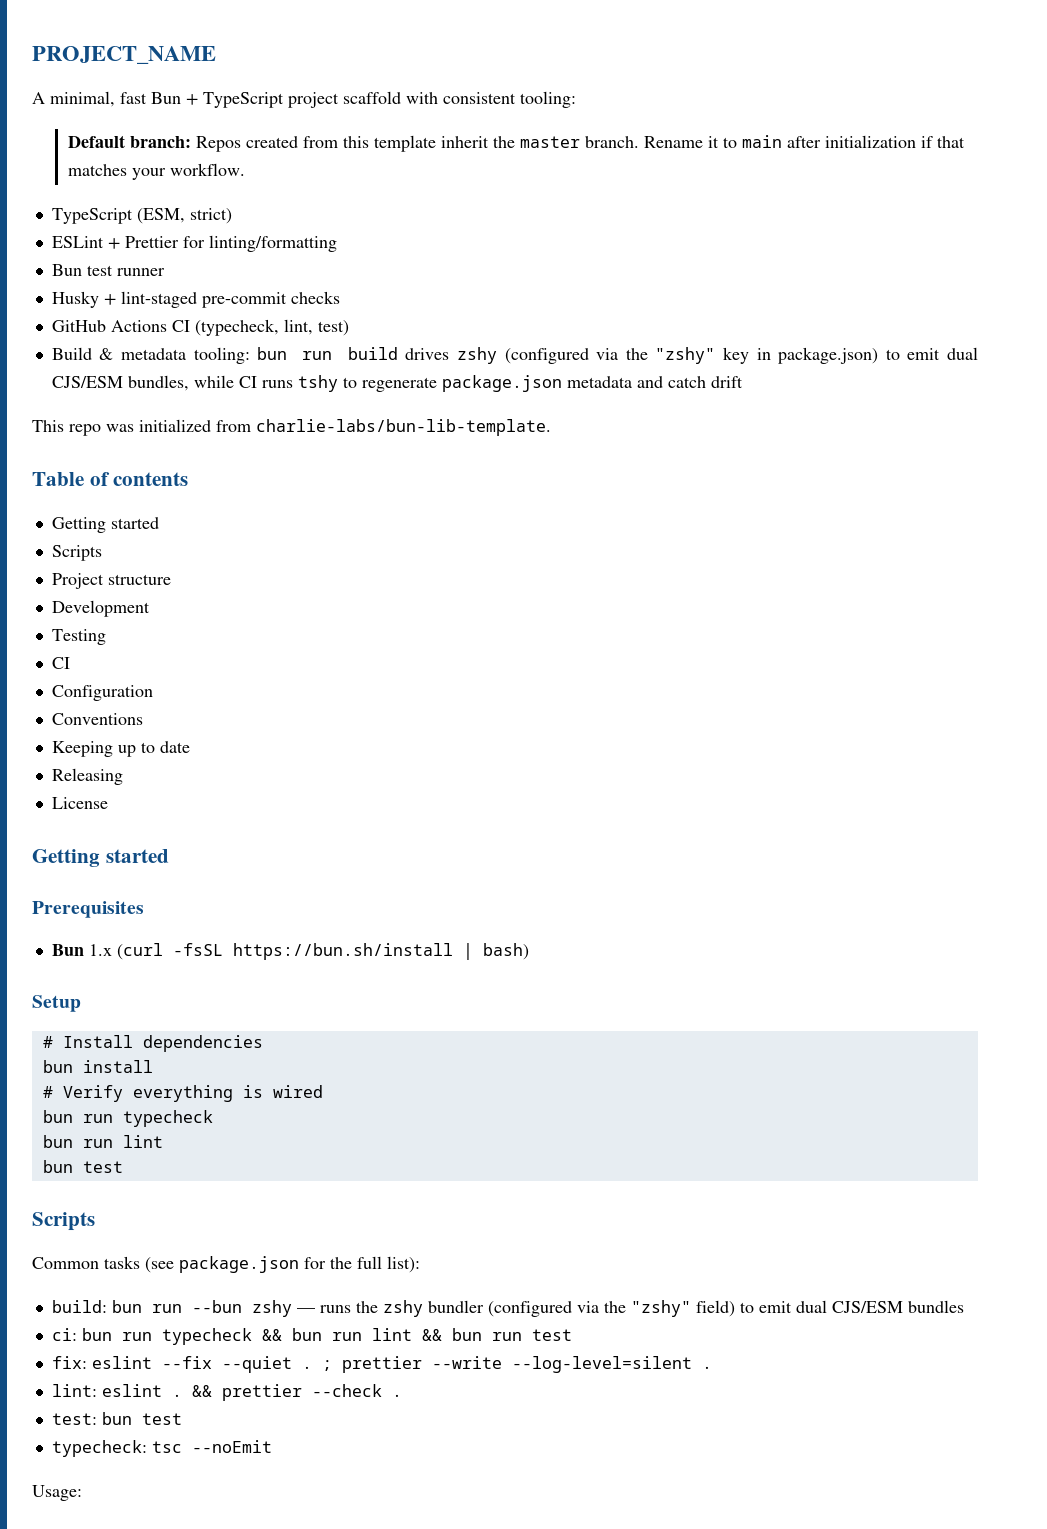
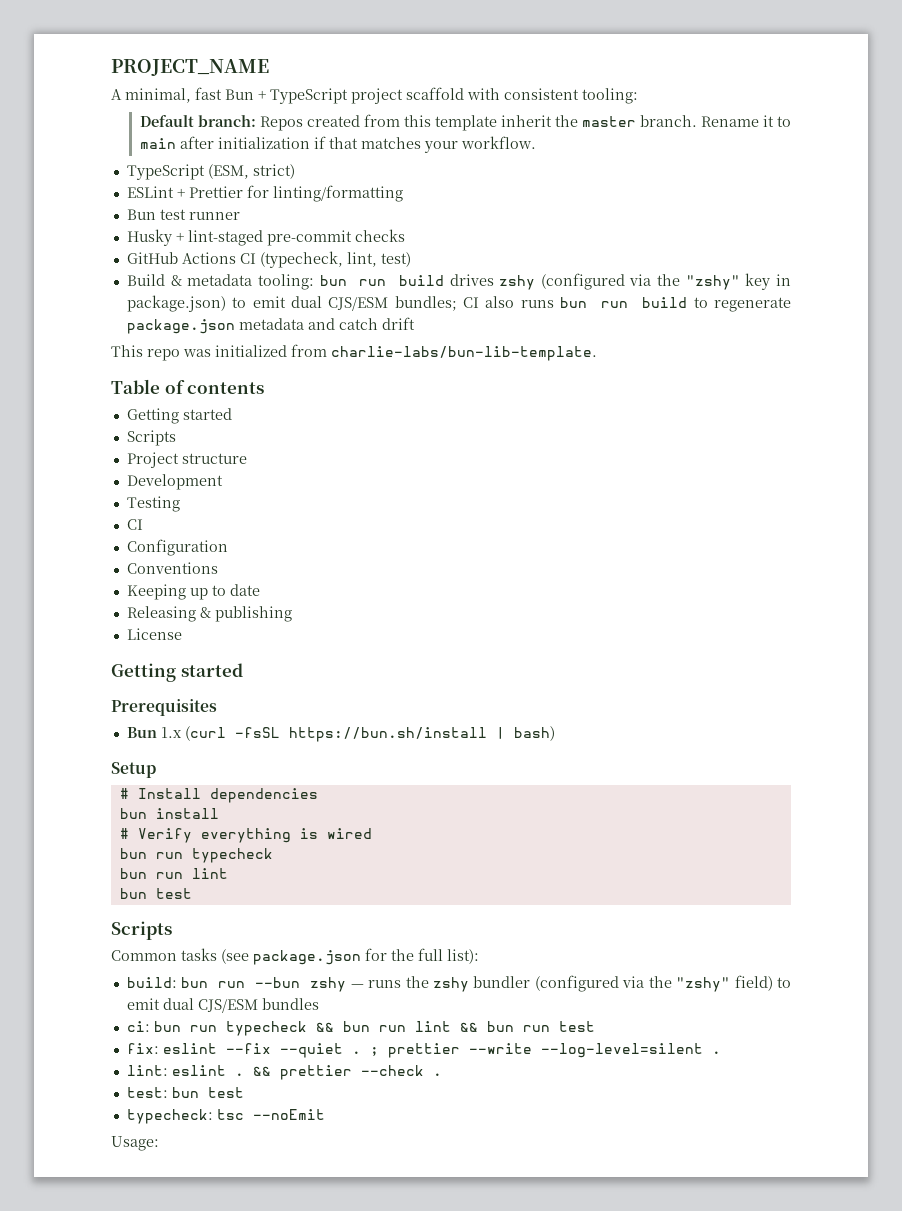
[127,375,338,392] bundles, while CI runs tshy -> [394,296,688,311] bundles; CI also runs bun run build
(123, 776) none -> [199,606,292,622] & publishing

